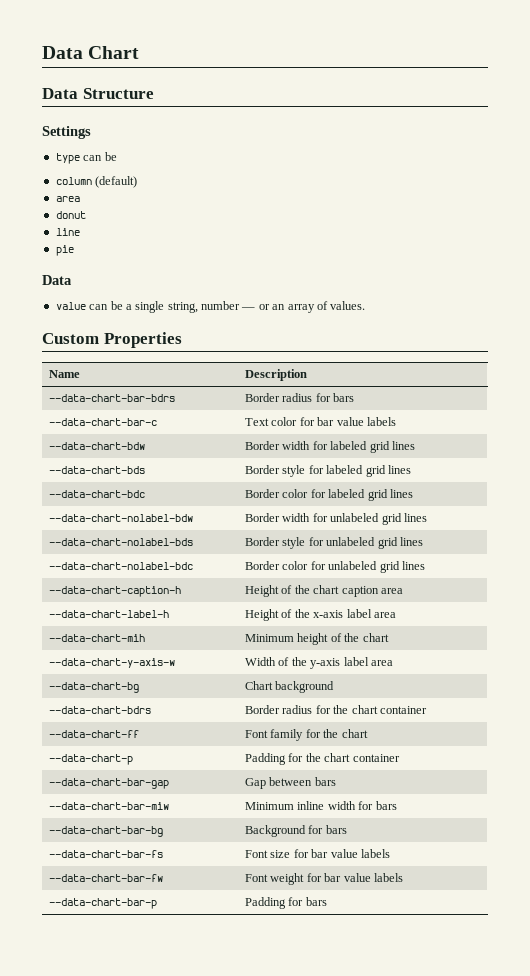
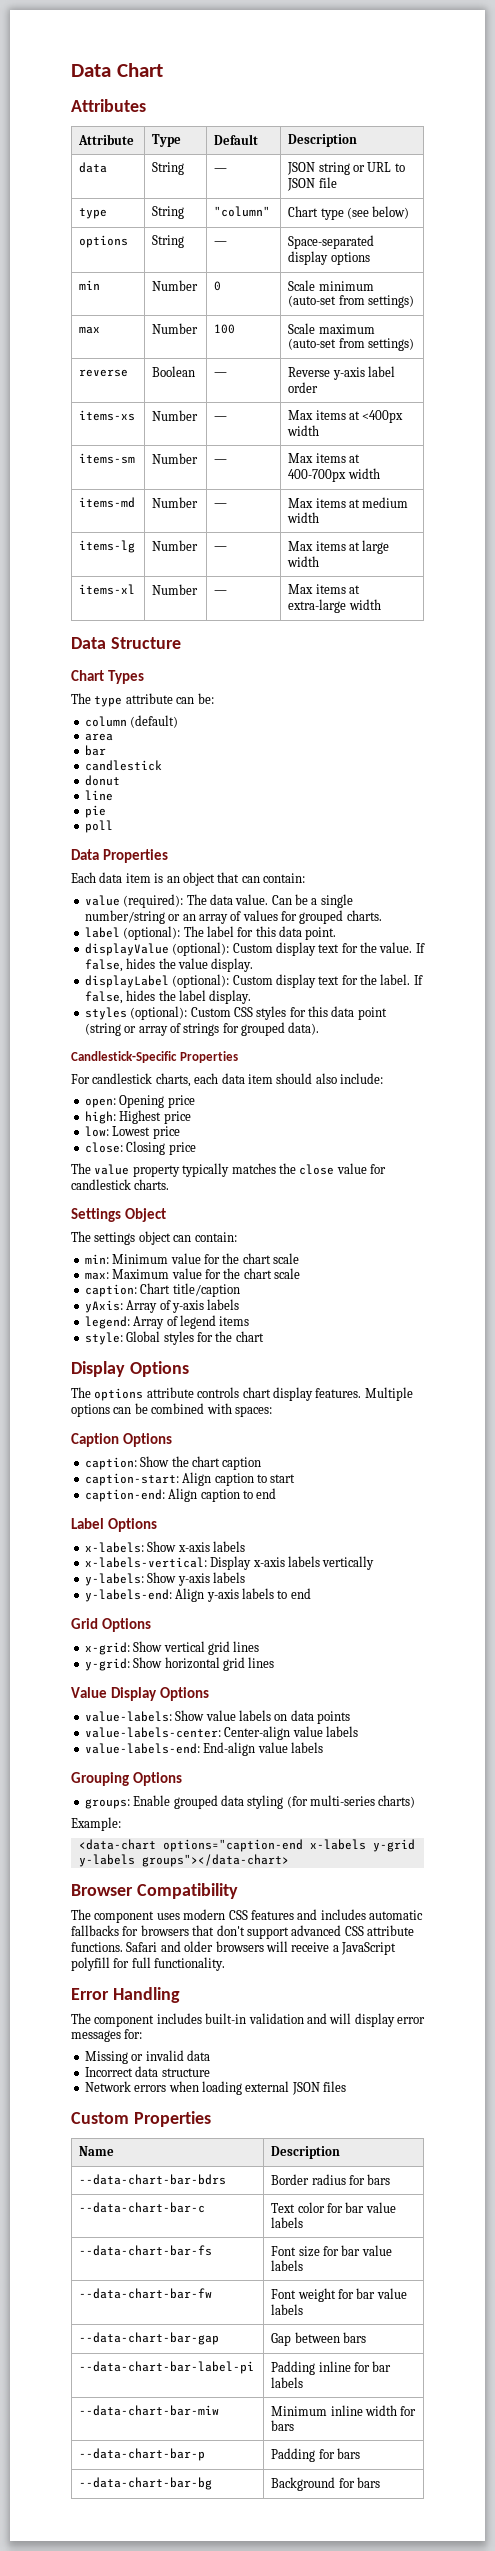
[42,88,154,99] [42,126,91,139] [55,152,117,164] Data Structure // Settings // type can be -> [71,99,146,112] [78,134,135,145] [152,134,182,147] [214,134,259,145] [288,134,358,147] [79,162,108,173] [152,162,185,175] [214,168,228,172] [287,162,405,175] [287,177,337,191] [79,208,108,219] [152,206,185,219] [214,206,271,217] [288,206,410,220] [79,235,129,248] [152,235,185,248] [214,241,228,245] [288,235,375,249] [288,251,370,265] [79,280,101,290] [152,280,199,291] [214,281,222,291] [288,280,374,291] [288,295,414,308] [79,326,101,334] [152,323,199,334] [214,324,236,334] [288,323,375,334] [288,338,414,351] [79,369,129,377] [152,366,196,377] [214,372,228,376] [288,366,395,380] [288,382,319,393] [79,410,136,421] [152,410,199,421] [214,416,228,420] [288,410,404,423] [287,425,320,436] [79,453,136,464] [152,453,199,464] [214,459,228,463] [288,453,360,463] [288,468,380,482] [79,497,136,508] [152,497,199,508] [214,503,228,507] [288,497,409,508] [287,512,320,523] [79,540,136,553] [152,540,199,551] [214,546,228,550] [288,540,390,554] [287,556,320,567] [79,584,136,595] [152,584,199,595] [214,590,228,594] [288,584,360,594] [288,599,381,613] [71,637,181,649] [71,670,145,684] [71,693,214,707] Attributes // Attribute | Type | Default | Description // data | String | — | JSON string or URL to JSON file // type | String | "column" | Chart type (see below) // options | String | — | Space-separated display options // min | Number | 0 | Scale minimum (auto-set from settings) // max | Number | 100 | Scale maximum (auto-set from settings) // reverse | Boolean | — | Reverse y-axis label order // items-xs | Number | — | Max items at <400px width // items-sm | Number | — | Max items at 400-700px width // items-md | Number | — | Max items at medium width // items-lg | Number | — | Max items at large width // items-xl | Number | — | Max items at extra-large width // Data Structure // Chart Types // The type attribute can be:
(80, 199) none -> [84,745,106,756] [84,760,162,771] // bar // candlestick
[42,275,72,285] [55,301,366,313] // Data // value can be a single string, number — or an array of values. -> [84,820,113,833] [71,849,169,863] [71,872,305,886] [84,894,353,908] [84,910,382,924] [84,926,337,940] [84,942,425,956] [84,958,254,972] [84,974,423,988] [84,990,252,1004] [84,1006,387,1020] [84,1022,320,1036] [71,1051,238,1063] [71,1073,383,1087] [84,1095,195,1108] [84,1110,191,1124] [84,1126,180,1139] [84,1141,196,1155] [71,1163,386,1177] [71,1179,170,1190] [71,1208,167,1222] [71,1231,237,1245] [84,1253,299,1264] [84,1268,300,1280] [84,1283,240,1297] [84,1299,240,1313] [84,1315,250,1329] [84,1331,264,1345] [71,1361,189,1377] [71,1387,413,1401] [71,1403,272,1417] [71,1433,173,1447] [84,1456,262,1470] [84,1472,296,1486] [84,1488,277,1502] [71,1518,158,1532] [84,1541,245,1553] [84,1556,375,1570] [84,1572,245,1586] [84,1588,311,1602] [71,1618,152,1632] [84,1641,260,1655] [84,1657,275,1671] [71,1687,210,1701] [84,1710,350,1724] [84,1726,358,1740] [84,1742,323,1756] [71,1772,183,1786] [84,1795,416,1809] [71,1817,121,1831] [78,1839,415,1852] [78,1854,289,1867] [71,1883,238,1899] [71,1909,423,1923] [71,1925,414,1939] [71,1941,396,1955] [71,1957,226,1971] [71,1987,180,2003] [71,2013,425,2027] [71,2029,143,2042] [84,2050,210,2064] [84,2066,210,2077] [84,2081,346,2095] // poll // Data Properties // Each data item is an object that can contain: // value (required): The data value. Can be a single number/string or an array of values for grouped charts. // label (optional): The label for this data point. // displayValue (optional): Custom display text for the value. If false, hides the value display. // displayLabel (optional): Custom display text for the label. If false, hides the label display. // styles (optional): Custom CSS styles for this data point (string or array of strings for grouped data). // Candlestick-Specific Properties // For candlestick charts, each data item should also include: // open: Opening price // high: Highest price // low: Lowest price // close: Closing price // The value property typically matches the close value for candlestick charts. // Settings Object // The settings object can contain: // min: Minimum value for the chart scale // max: Maximum value for the chart scale // caption: Chart title/caption // yAxis: Array of y-axis labels // legend: Array of legend items // style: Global styles for the chart // Display Options // The options attribute controls chart display features. Multiple options can be combined with spaces: // Caption Options // caption: Show the chart caption // caption-start: Align caption to start // caption-end: Align caption to end // Label Options // x-labels: Show x-axis labels // x-labels-vertical: Display x-axis labels vertically // y-labels: Show y-axis labels // y-labels-end: Align y-axis labels to end // Grid Options // x-grid: Show vertical grid lines // y-grid: Show horizontal grid lines // Value Display Options // value-labels: Show value labels on data points // value-labels-center: Center-align value labels // value-labels-end: End-align value labels // Grouping Options // groups: Enable grouped data styling (for multi-series charts) // Example: // <data-chart options="caption-end x-labels y-grid y-labels groups"></data-chart> // Browser Compatibility // The component uses modern CSS features and includes automatic fallbacks for browsers that don't support advanced CSS attribute functions. Safari and older browsers will receive a JavaScript polyfill for full functionality. // Error Handling // The component includes built-in validation and will display error messages for: // Missing or invalid data // Incorrect data structure // Network errors when loading external JSON files
[49,442,146,450] [245,441,415,453] [49,466,146,474] [245,465,411,477] [49,490,146,498] [245,489,413,501] [49,514,194,522] [245,513,427,525] [49,538,194,546] [245,537,423,549] [49,562,194,570] [245,561,425,573] [49,586,182,597] [245,585,403,597] [49,610,170,618] [245,609,396,621] [49,634,146,642] [245,633,389,645] [49,658,176,668] [245,657,393,669] [49,682,140,693] [245,681,335,693] [49,706,152,714] [245,705,427,714] [49,730,140,738] [245,729,368,741] [49,754,134,765] [245,753,400,765] [49,778,170,789] [245,777,336,789] [49,802,170,810] [245,801,397,810] [49,826,164,837] [245,825,347,837] // --data-chart-bdw | Border width for labeled grid lines // --data-chart-bds | Border style for labeled grid lines // --data-chart-bdc | Border color for labeled grid lines // --data-chart-nolabel-bdw | Border width for unlabeled grid lines // --data-chart-nolabel-bds | Border style for unlabeled grid lines // --data-chart-nolabel-bdc | Border color for unlabeled grid lines // --data-chart-caption-h | Height of the chart caption area // --data-chart-label-h | Height of the x-axis label area // --data-chart-mih | Minimum height of the chart // --data-chart-y-axis-w | Width of the y-axis label area // --data-chart-bg | Chart background // --data-chart-bdrs | Border radius for the chart container // --data-chart-ff | Font family for the chart // --data-chart-p | Padding for the chart container // --data-chart-bar-gap | Gap between bars // --data-chart-bar-miw | Minimum inline width for bars // --data-chart-bar-bg | Background for bars -> (304, 2222) none
(403, 877) none -> [79,2332,220,2345] [271,2332,366,2346] [79,2361,255,2374] [271,2361,392,2375] [271,2377,304,2388] [79,2405,220,2416] [271,2405,417,2416] [271,2420,295,2431] // --data-chart-bar-gap | Gap between bars // --data-chart-bar-label-pi | Padding inline for bar labels // --data-chart-bar-miw | Minimum inline width for bars
(327, 901) none -> [79,2477,213,2490] [271,2477,380,2491] // --data-chart-bar-bg | Background for bars

